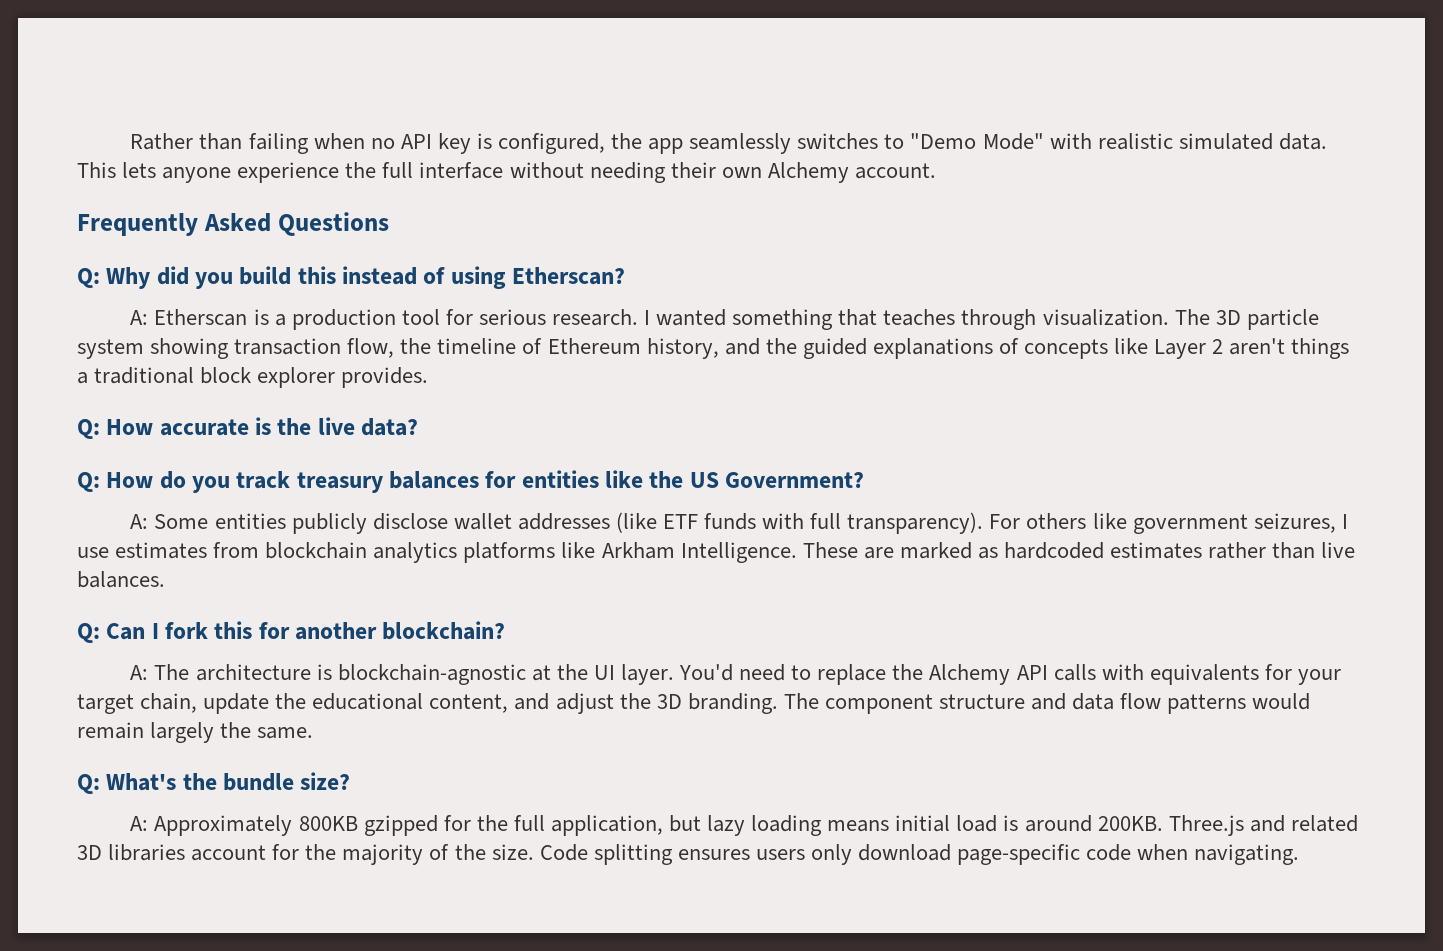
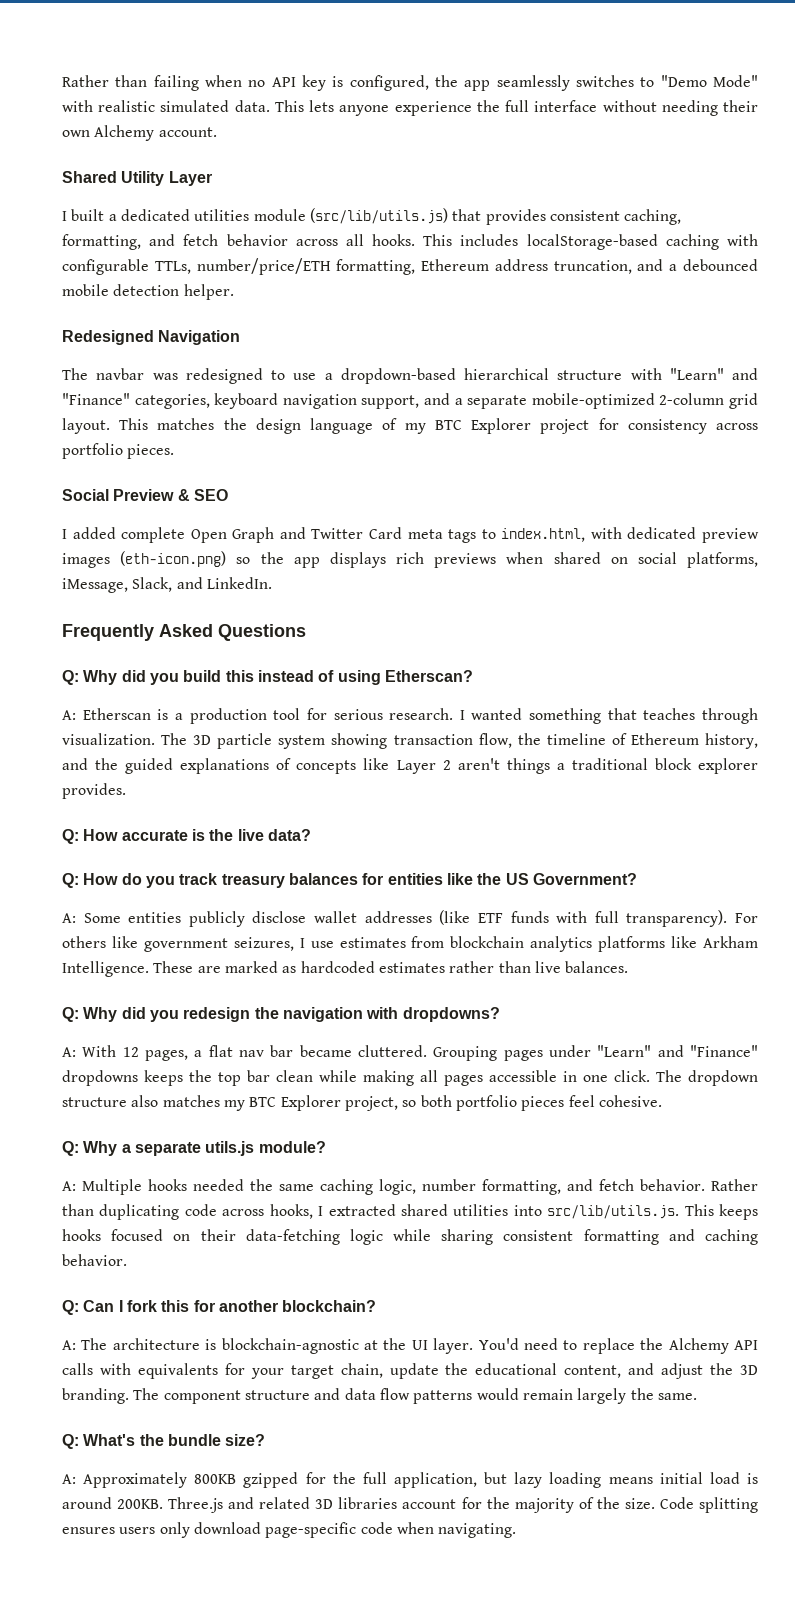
(936, 171) none -> [62,171,212,186] [62,208,682,225] [62,234,758,250] [62,258,759,275] [62,284,234,300] [62,330,241,345] [62,368,758,384] [62,393,759,409] [62,418,759,434] [62,443,175,459] [62,489,228,501] [62,527,759,543] [62,551,758,568] [62,577,272,593] // Shared Utility Layer // I built a dedicated utilities module (src/lib/utils.js) that provides consistent caching, formatting, and fetch behavior across all hooks. This includes localStorage-based caching with configurable TTLs, number/price/ETH formatting, Ethereum address truncation, and a debounced mobile detection helper. // Redesigned Navigation // The navbar was redesigned to use a dropdown-based hierarchical structure with "Learn" and "Finance" categories, keyboard navigation support, and a separate mobile-optimized 2-column grid layout. This matches the design language of my BTC Explorer project for consistency across portfolio pieces. // Social Preview & SEO // I added complete Open Graph and Twitter Card meta tags to index.html, with dedicated preview images (eth-icon.png) so the app displays rich previews when shared on social platforms, iMessage, Slack, and LinkedIn.
(165, 579) none -> [62,1007,500,1022] [62,1045,759,1061] [62,1070,758,1086] [62,1095,662,1111] [62,1141,326,1156] [62,1179,758,1195] [62,1204,758,1220] [62,1229,758,1245] [62,1254,127,1266] // Q: Why did you redesign the navigation with dropdowns? // A: With 12 pages, a flat nav bar became cluttered. Grouping pages under "Learn" and "Finance" dropdowns keeps the top bar clean while making all pages accessible in one click. The dropdown structure also matches my BTC Explorer project, so both portfolio pieces feel cohesive. // Q: Why a separate utils.js module? // A: Multiple hooks needed the same caching logic, number formatting, and fetch behavior. Rather than duplicating code across hooks, I extracted shared utilities into src/lib/utils.js. This keeps hooks focused on their data-fetching logic while sharing consistent formatting and caching behavior.

